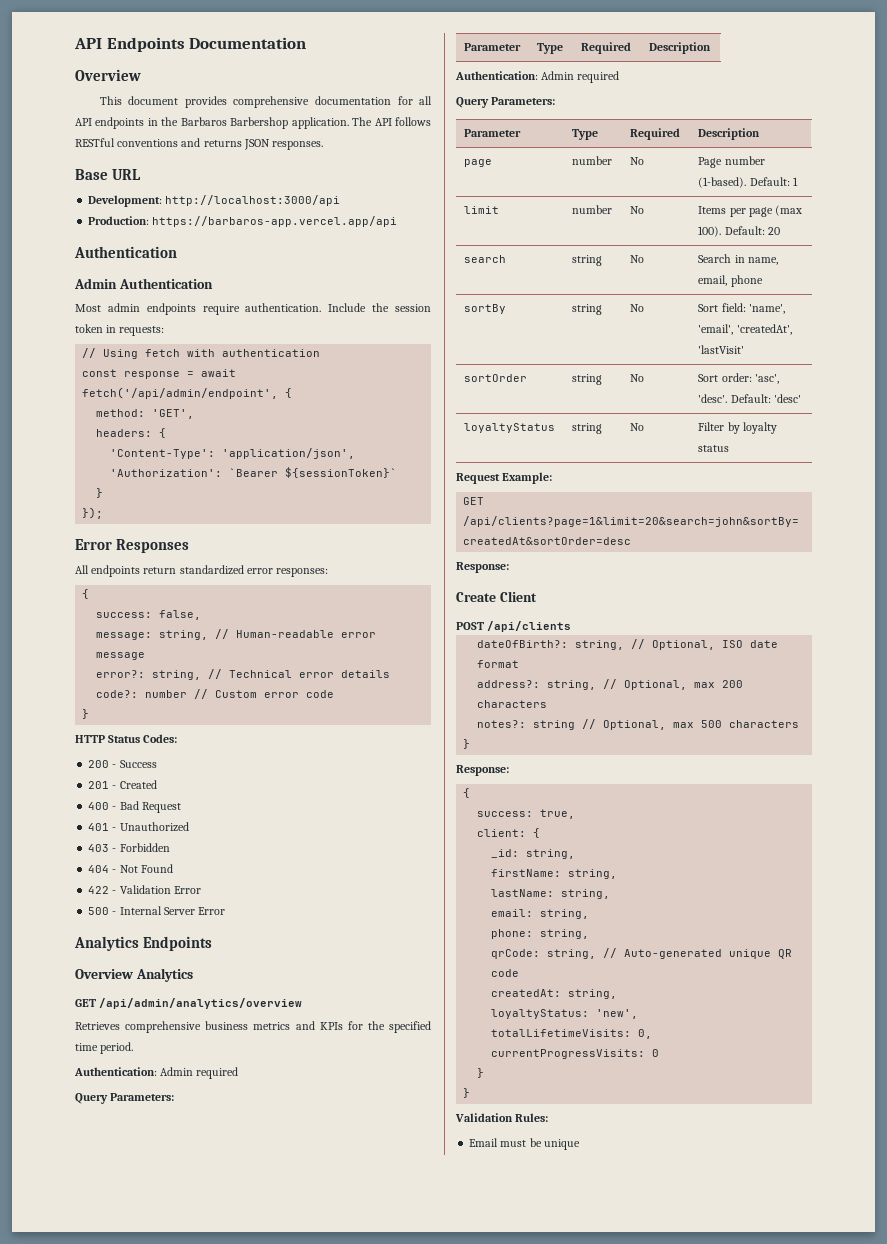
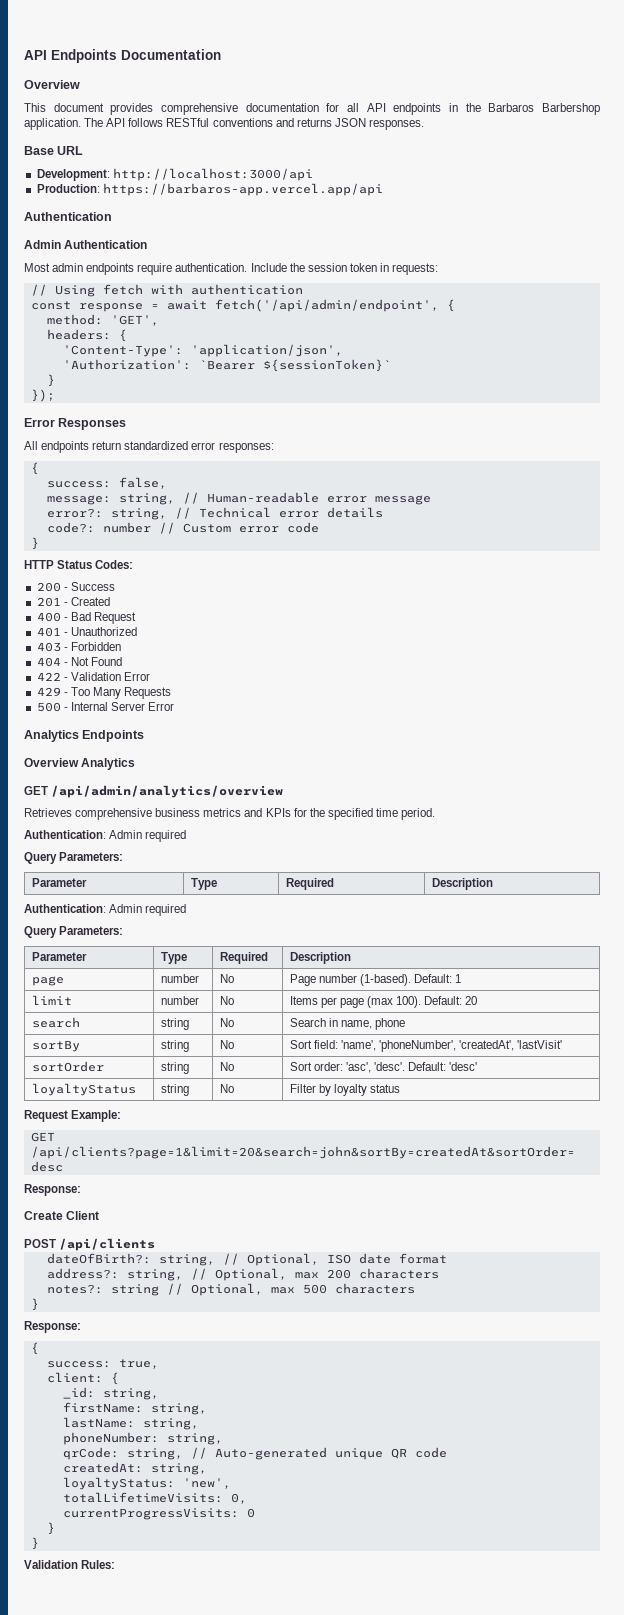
(201, 890) none -> [36,687,172,699] // 429 - Too Many Requests
[698,275,728,286] email, -> (372, 1024) none
[698,324,734,335] 'email', -> [378,1040,456,1052] 'phoneNumber',
[491,909,590,919] [491,929,534,939] email: string, // phone: -> [62,1432,159,1445] phoneNumber:
[469,1138,580,1150] // Email must be unique -> (116, 1564) none

